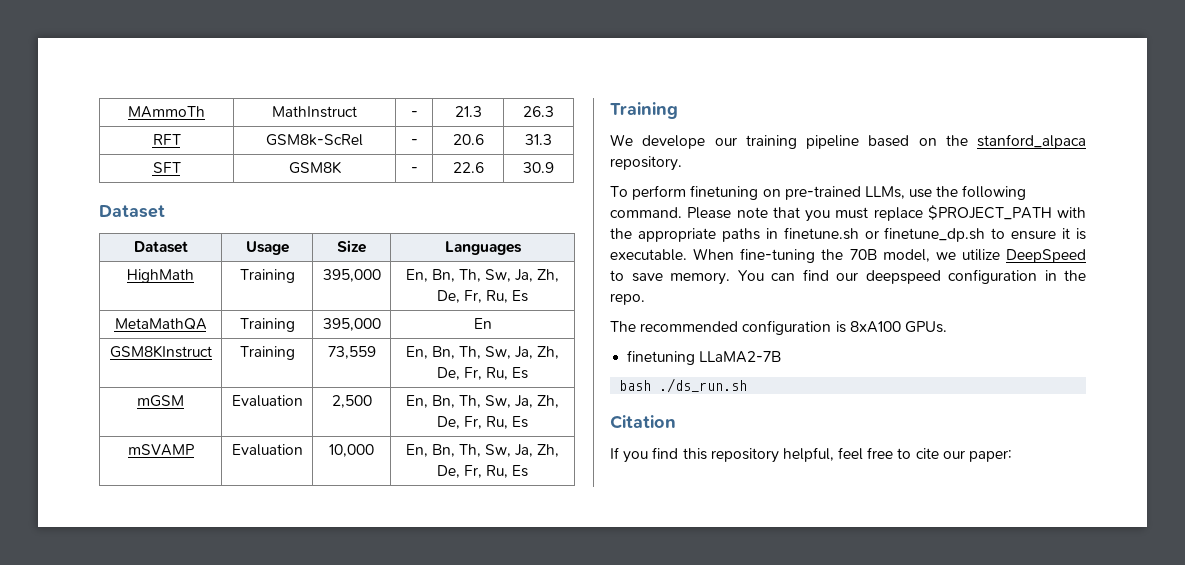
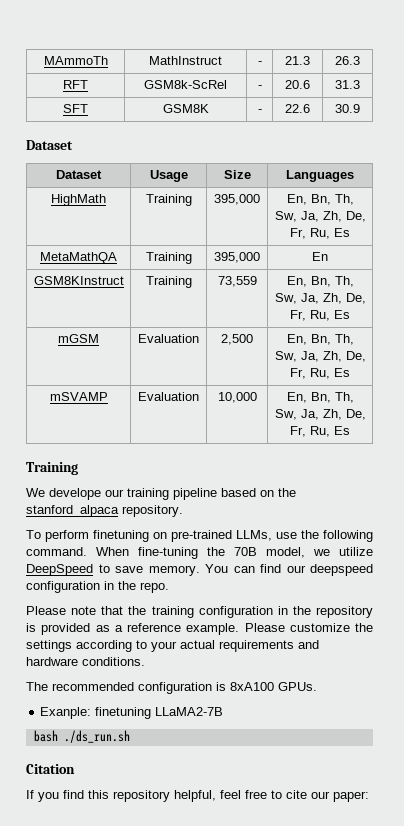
[687,205,1086,222] [610,227,1086,242] [610,249,687,261] Please note that you must replace $PROJECT_PATH with the appropriate paths in finetune.sh or finetune_dp.sh to ensure it is executable. -> (87, 551) none
(645, 299) none -> [26,606,373,618] [26,623,373,635] [26,640,319,652] [26,657,145,666] // Please note that the training configuration in the repository is provided as a reference example. Please customize the settings according to your actual requirements and hardware conditions.
(947, 327) none -> [40,707,92,719] Exanple:

